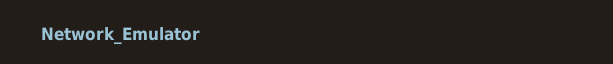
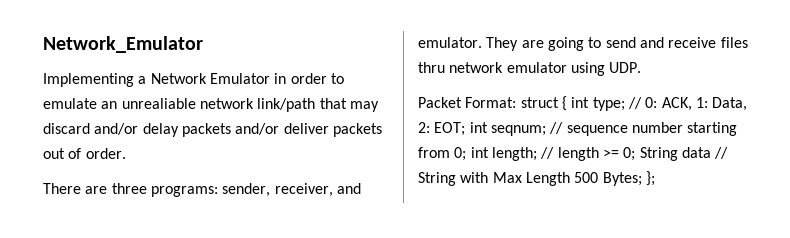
(200, 36) none -> [43,73,344,87] [43,98,379,112] [43,123,382,137] [43,148,126,159] [43,183,361,197] [418,37,748,51] [418,62,642,76] [418,96,748,111] [418,122,738,136] [418,147,729,161] [418,171,655,186] // Implementing a Network Emulator in order to emulate an unrealiable network link/path that may discard and/or delay packets and/or deliver packets out of order. // There are three programs: sender, receiver, and emulator. They are going to send and receive files thru network emulator using UDP. // Packet Format: struct { int type; // 0: ACK, 1: Data, 2: EOT; int seqnum; // sequence number starting from 0; int length; // length >= 0; String data // String with Max Length 500 Bytes; };

